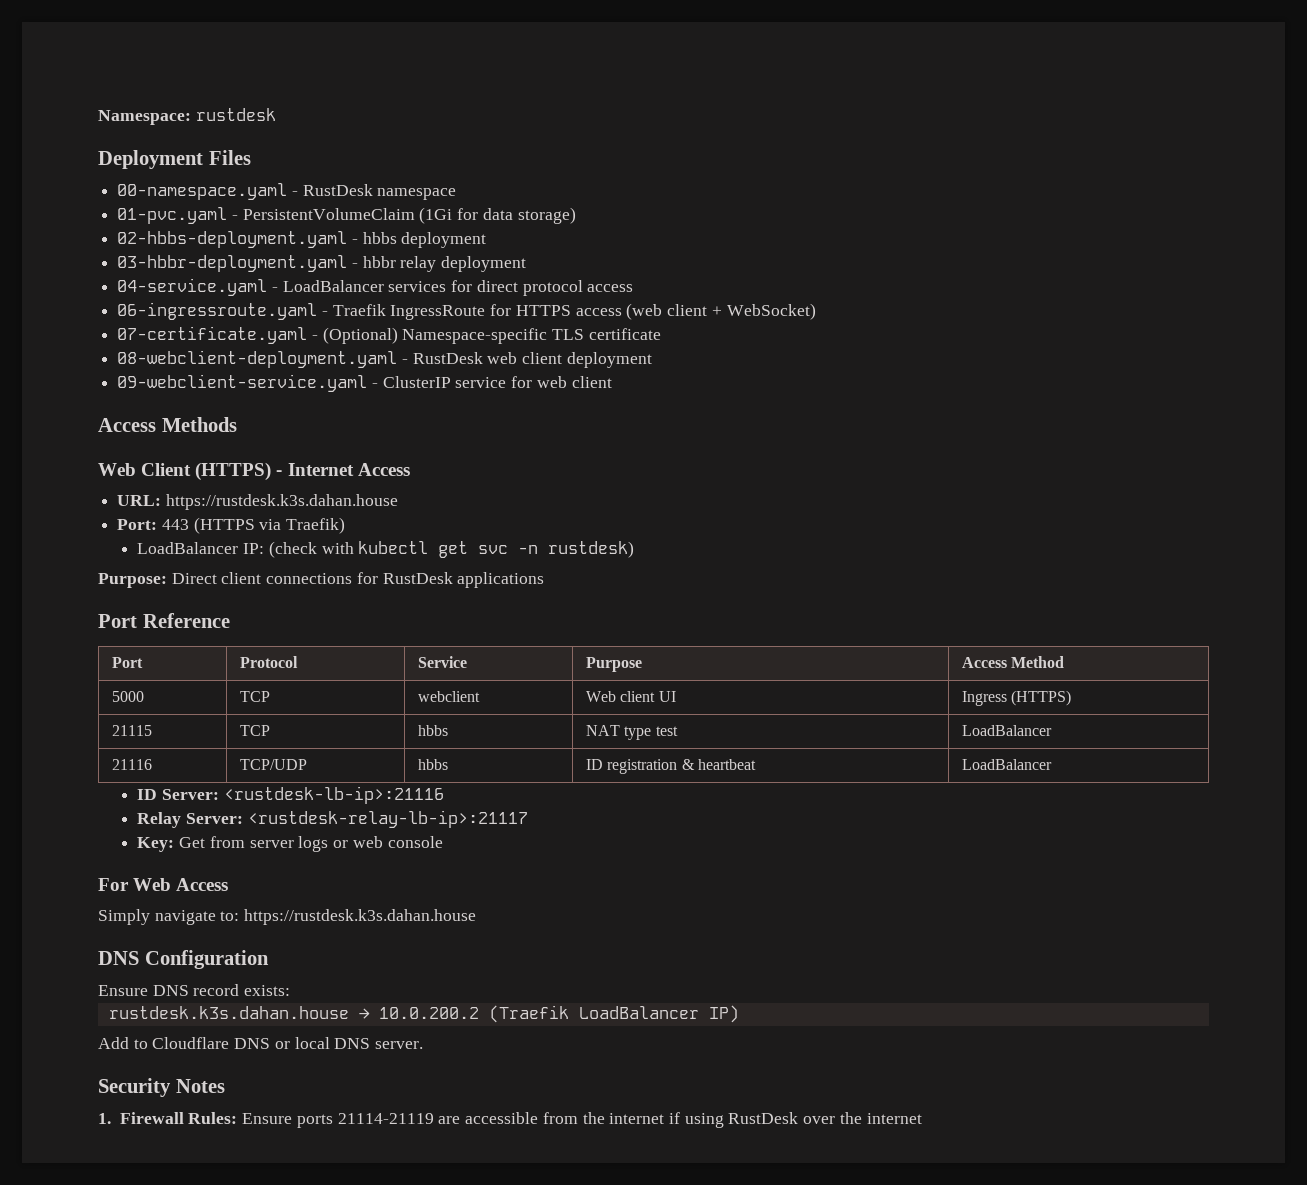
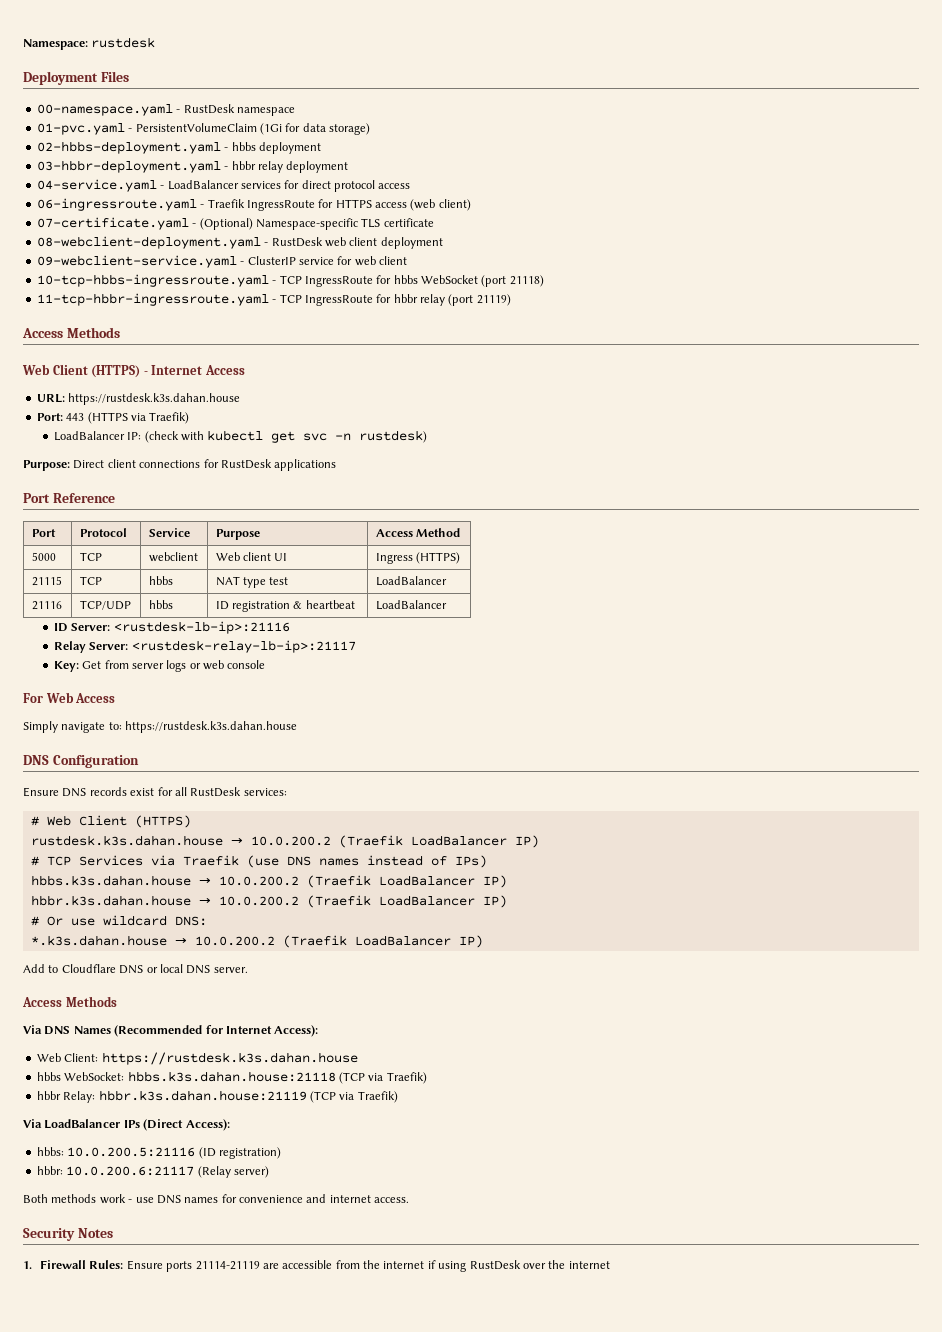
[667,303,816,320] client + WebSocket) -> [438,199,471,211] client)
(612, 382) none -> [36,274,544,287] [36,293,511,306] // 10-tcp-hbbs-ingressroute.yaml - TCP IngressRoute for hbbs WebSocket (port 21118) // 11-tcp-hbbr-ingressroute.yaml - TCP IngressRoute for hbbr relay (port 21119)
[193,984,291,996] record exists: -> [89,787,287,797] [30,815,191,828] records exist for all RustDesk services: // # Web Client (HTTPS)
(739, 1014) none -> [30,855,487,868] [30,875,507,888] [30,895,507,908] [30,915,207,926] [30,935,483,948] // # TCP Services via Traefik (use DNS names instead of IPs) // hbbs.k3s.dahan.house → 10.0.200.2 (Traefik LoadBalancer IP) // hbbr.k3s.dahan.house → 10.0.200.2 (Traefik LoadBalancer IP) // # Or use wildcard DNS: // *.k3s.dahan.house → 10.0.200.2 (Traefik LoadBalancer IP)
(424, 1045) none -> [22,996,117,1007] [23,1025,319,1037] [36,1052,358,1065] [36,1071,427,1084] [36,1090,398,1103] [23,1119,230,1131] [36,1147,281,1159] [36,1166,269,1178] [23,1194,410,1204] // Access Methods // Via DNS Names (Recommended for Internet Access): // Web Client: https://rustdesk.k3s.dahan.house // hbbs WebSocket: hbbs.k3s.dahan.house:21118 (TCP via Traefik) // hbbr Relay: hbbr.k3s.dahan.house:21119 (TCP via Traefik) // Via LoadBalancer IPs (Direct Access): // hbbs: 10.0.200.5:21116 (ID registration) // hbbr: 10.0.200.6:21117 (Relay server) // Both methods work - use DNS names for convenience and internet access.

